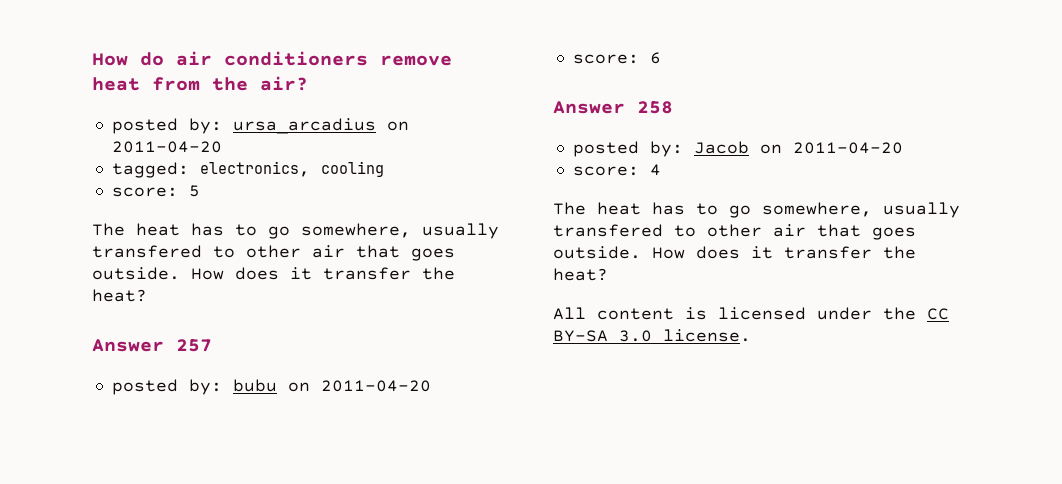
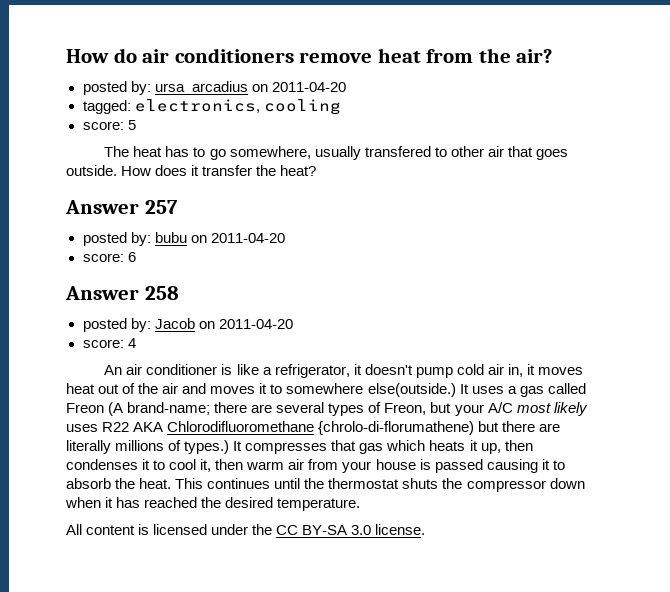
[553,202,960,218] [553,224,916,240] [553,246,916,259] [553,268,608,281] The heat has to go somewhere, usually transfered to other air that goes outside. How does it transfer the heat? -> [104,364,584,378] [66,383,586,397] [66,402,588,416] [66,421,561,435] [66,440,533,454] [66,459,565,473] [66,478,585,492] [65,497,361,511] An air conditioner is like a refrigerator, it doesn't pump cold air in, it moves heat out of the air and moves it to somewhere else(outside.) It uses a gas called Freon (A brand-name; there are several types of Freon, but your A/C most likely uses R22 AKA Chlorodifluoromethane {chrolo-di-florumathene) but there are literally millions of types.) It compresses that gas which heats it up, then condenses it to cool it, then warm air from your house is passed causing it to absorb the heat. This continues until the thermostat shuts the compressor down when it has reached the desired temperature.

